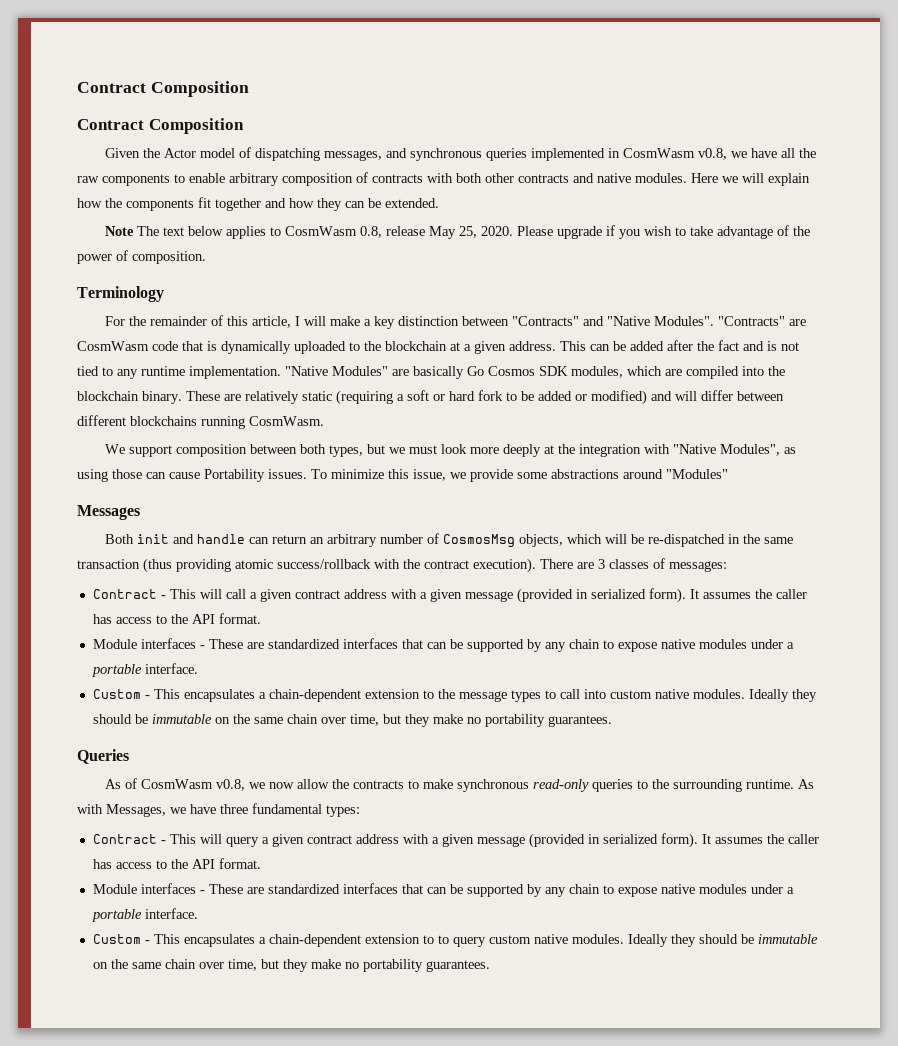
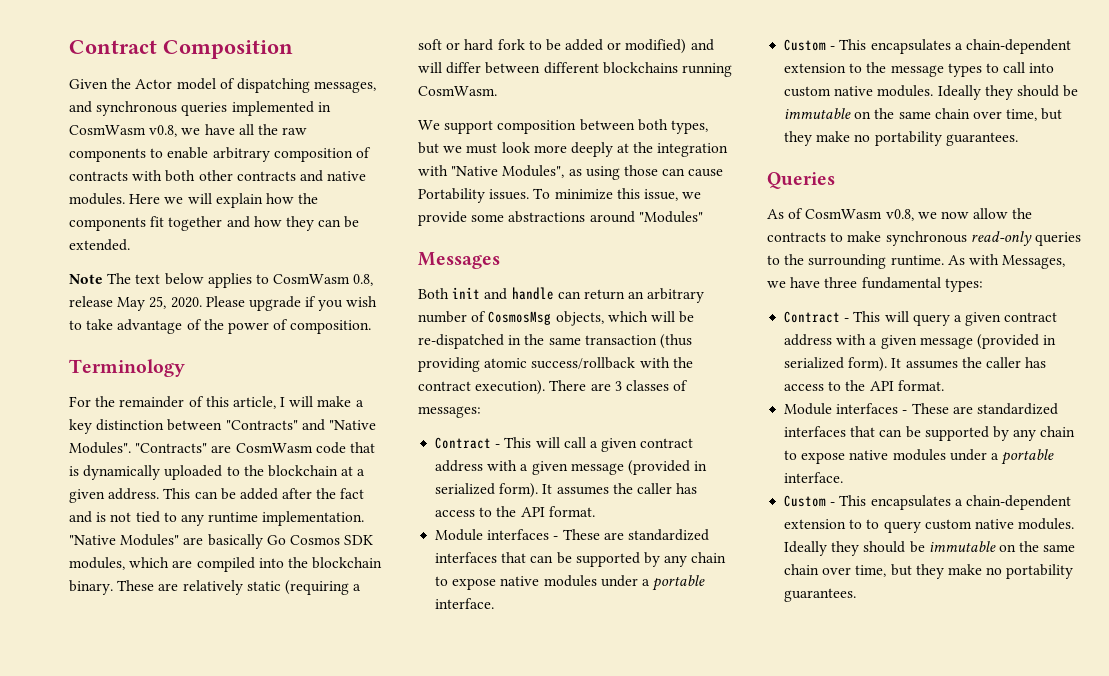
[77,81,249,97] [77,118,244,134] Contract Composition // Contract Composition -> [69,40,293,59] Contract Composition

